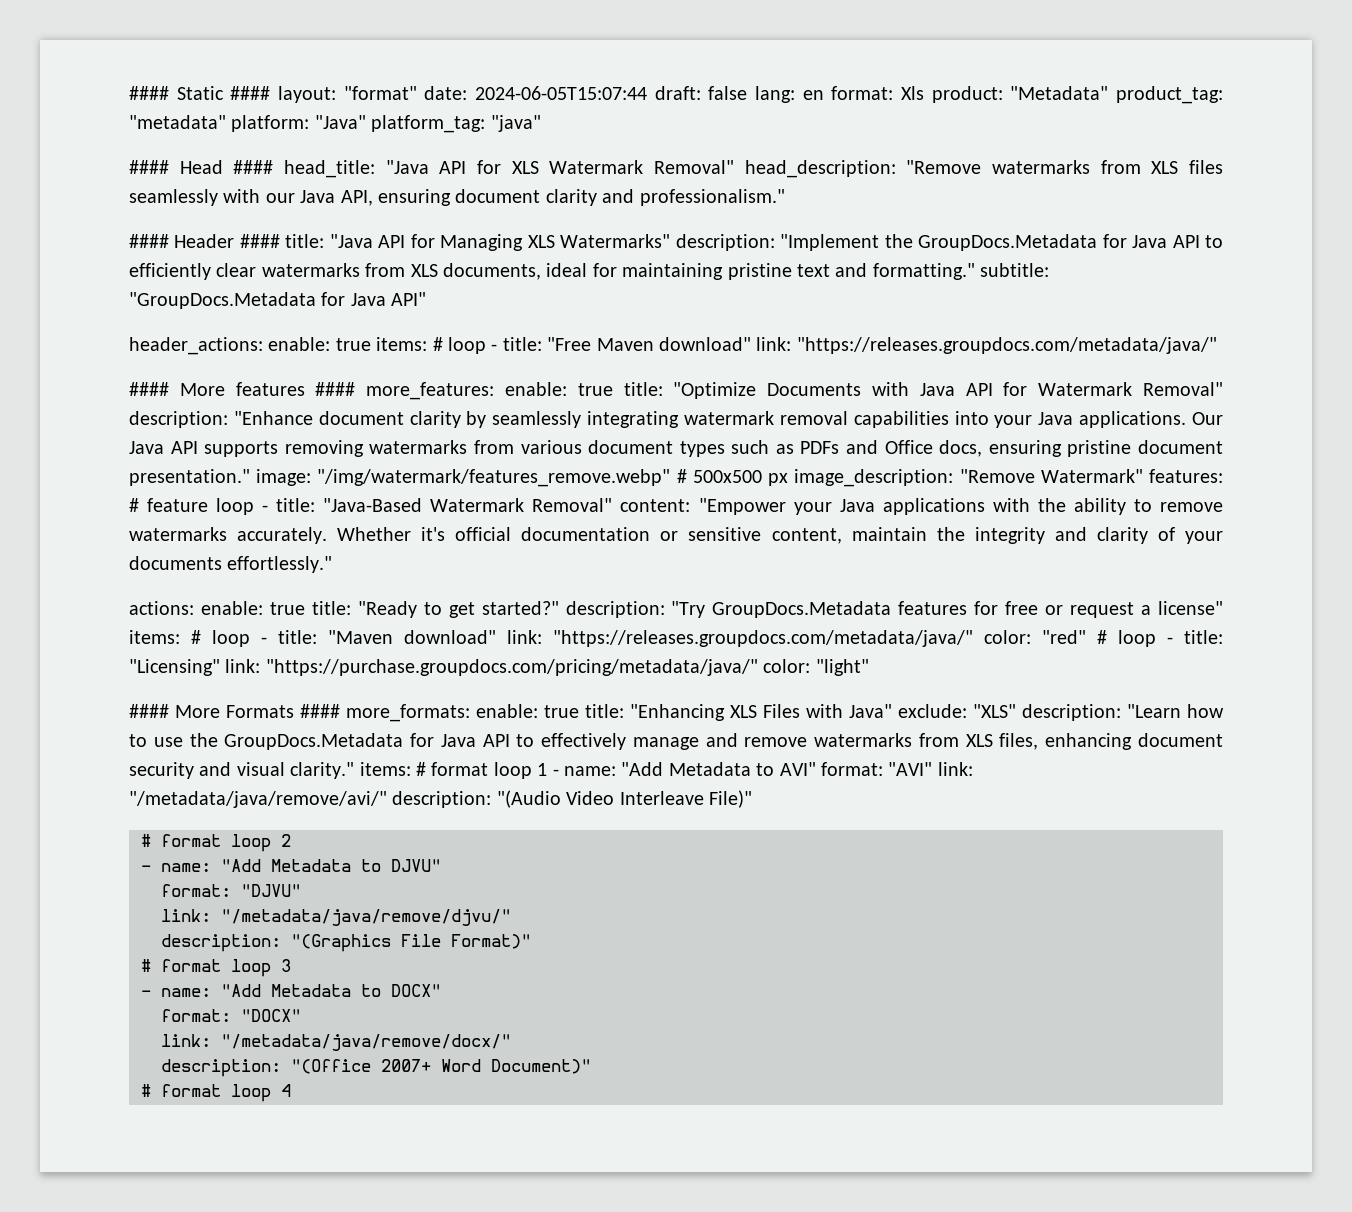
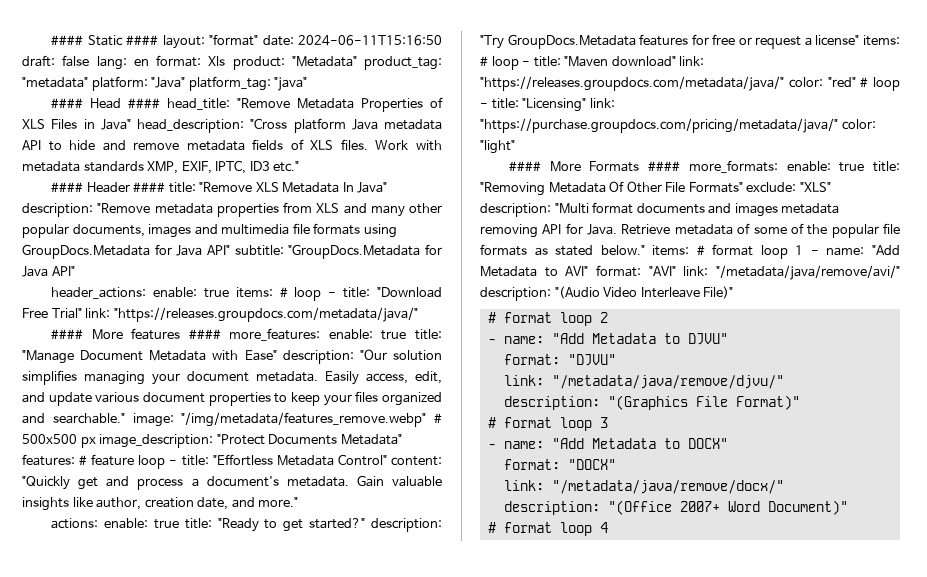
[475,86,647,100] 2024-06-05T15:07:44 -> [298,35,442,46] 2024-06-11T15:16:50
[385,160,1223,178] [129,189,785,206] [129,234,1224,251] [129,263,975,280] "Java API for XLS Watermark Removal" head_description: "Remove watermarks from XLS files seamlessly with our Java API, ensuring document clarity and professionalism." // #### Header #### title: "Java API for Managing XLS Watermarks" description: "Implement the GroupDocs.Metadata for Java API to efficiently clear watermarks from XLS documents, ideal for maintaining pristine text and formatting." -> [237,97,444,112] [22,118,442,133] [22,139,443,151] [22,160,300,174] [51,182,388,193] [22,202,442,217] [22,223,397,238] [22,244,230,259] "Remove Metadata Properties of XLS Files in Java" head_description: "Cross platform Java metadata API to hide and remove metadata fields of XLS files. Work with metadata standards XMP, EXIF, IPTC, ID3 etc." // #### Header #### title: "Remove XLS Metadata In Java" description: "Remove metadata properties from XLS and many other popular documents, images and multimedia file formats using GroupDocs.Metadata for Java API"
[547,337,751,351] "Free Maven download" -> [377,287,443,298] [22,308,82,319] "Download Free Trial"
[673,382,1223,399] [129,411,1224,428] [129,440,1224,457] [129,469,671,487] "Optimize Documents with Java API for Watermark Removal" description: "Enhance document clarity by seamlessly integrating watermark removal capabilities into your Java applications. Our Java API supports removing watermarks from various document types such as PDFs and Office docs, ensuring pristine document presentation." image: "/img/watermark/features_remove.webp" -> [22,349,443,364] [22,370,442,385] [22,391,442,406] [22,412,427,427] "Manage Document Metadata with Ease" description: "Our solution simplifies managing your document metadata. Easily access, edit, and update various document properties to keep your files organized and searchable." image: "/img/metadata/features_remove.webp"
[959,469,1143,483] "Remove Watermark" -> [216,434,402,445] "Protect Documents Metadata"
[323,498,1223,515] [129,527,1224,544] [129,556,333,573] "Java-Based Watermark Removal" content: "Empower your Java applications with the ability to remove watermarks accurately. Whether it's official documentation or sensitive content, maintain the integrity and clarity of your documents effortlessly." -> [212,454,442,466] [22,475,442,490] [22,497,299,511] "Effortless Metadata Control" content: "Quickly get and process a document's metadata. Gain valuable insights like author, creation date, and more."
[630,704,1224,721] [129,733,1223,750] [129,762,355,779] "Enhancing XLS Files with Java" exclude: "XLS" description: "Learn how to use the GroupDocs.Metadata for Java API to effectively manage and remove watermarks from XLS files, enhancing document security and visual clarity." -> [480,181,831,196] [480,202,840,217] [480,223,900,238] [480,244,645,256] "Removing Metadata Of Other File Formats" exclude: "XLS" description: "Multi format documents and images metadata removing API for Java. Retrieve metadata of some of the popular file formats as stated below."

